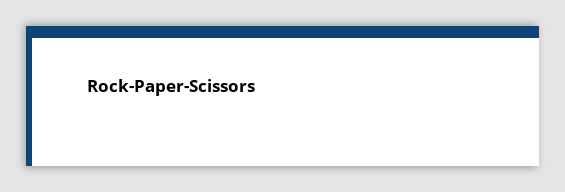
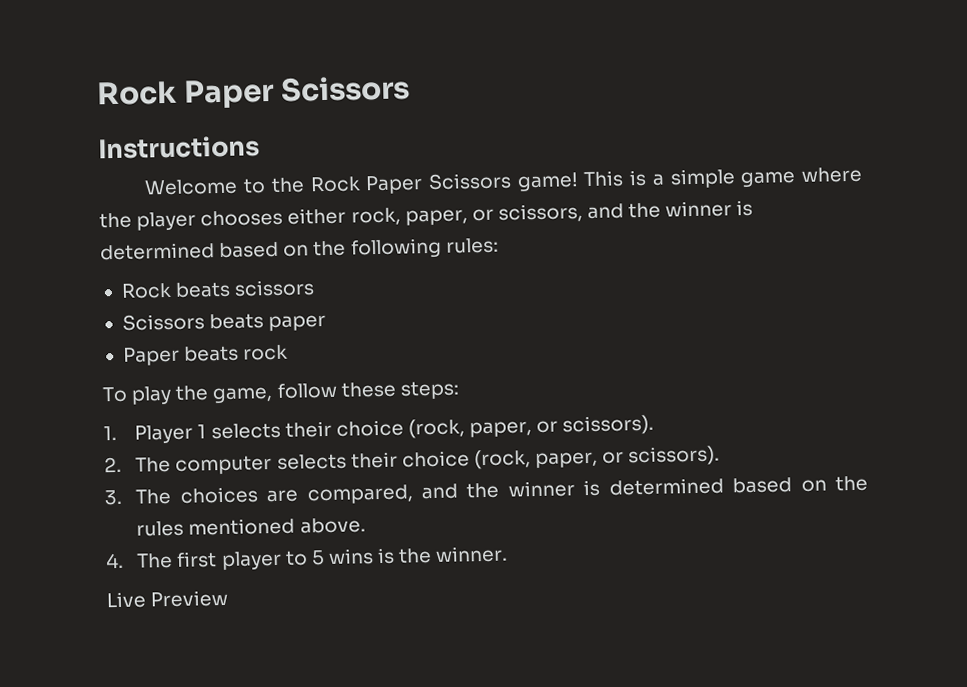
[87,79,255,96] Rock-Paper-Scissors -> [96,75,410,109] [98,135,260,160] [144,166,862,196] [99,199,754,231] [100,237,499,261] [120,279,316,299] [121,313,327,332] [122,344,289,366] [102,380,460,405] [103,414,655,444] [104,445,721,475] [104,475,868,506] [136,517,366,537] [105,545,509,571] [106,589,229,609] Rock Paper Scissors // Instructions // Welcome to the Rock Paper Scissors game! This is a simple game where the player chooses either rock, paper, or scissors, and the winner is determined based on the following rules: // Rock beats scissors // Scissors beats paper // Paper beats rock // To play the game, follow these steps: // 1. Player 1 selects their choice (rock, paper, or scissors). // 2. The computer selects their choice (rock, paper, or scissors). // 3. The choices are compared, and the winner is determined based on the rules mentioned above. // 4. The first player to 5 wins is the winner. // Live Preview

